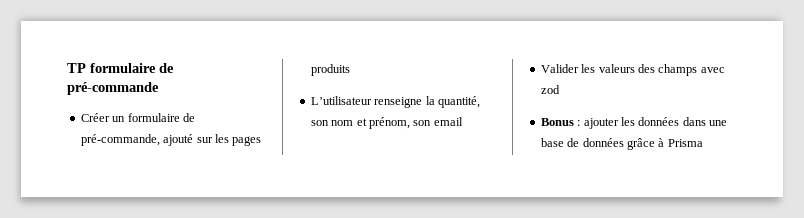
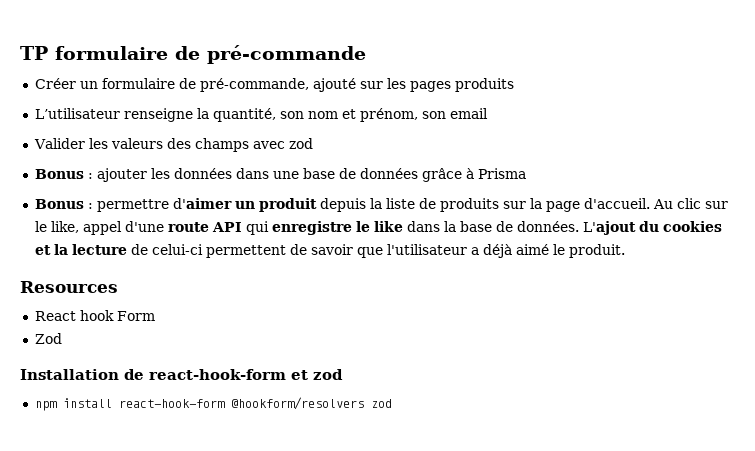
(703, 143) none -> [34,198,728,212] [34,221,722,235] [34,244,625,258] [20,281,118,293] [34,310,155,321] [34,333,62,344] [20,369,343,380] [34,397,392,411] // Bonus : permettre d'aimer un produit depuis la liste de produits sur la page d'accueil. Au clic sur le like, appel d'une route API qui enregistre le like dans la base de données. L'ajout du cookies et la lecture de celui-ci permettent de savoir que l'utilisateur a déjà aimé le produit. // Resources // React hook Form // Zod // Installation de react-hook-form et zod // npm install react-hook-form @hookform/resolvers zod

